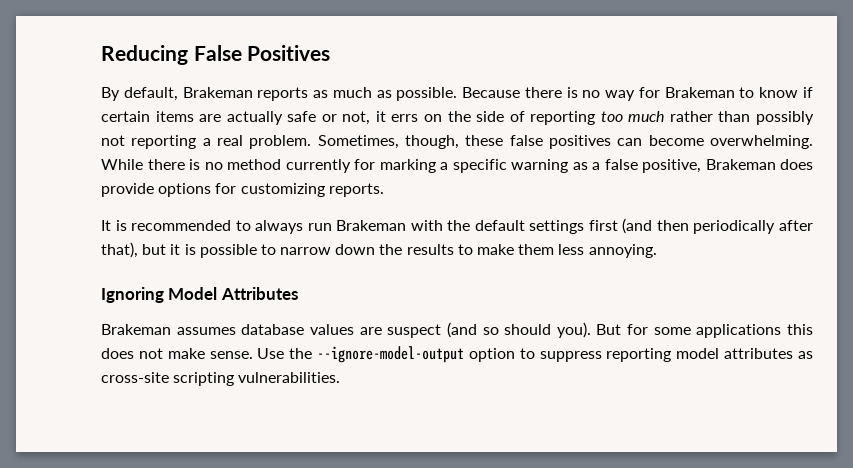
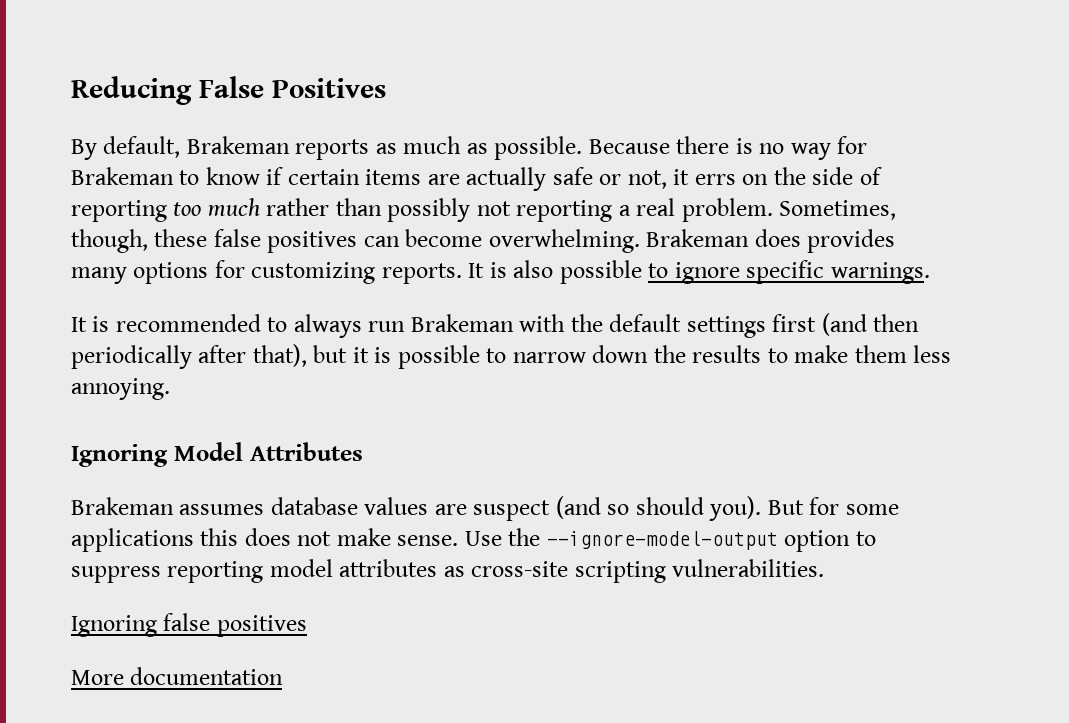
[101,159,813,173] [101,183,384,197] While there is no method currently for marking a specific warning as a false positive, Brakeman does provide options for customizing reports. -> [646,229,896,253] [71,260,930,284] Brakeman does provides many options for customizing reports. It is also possible to ignore specific warnings.
(341, 377) none -> [71,613,307,637] [71,667,284,685] // Ignoring false positives // More documentation

